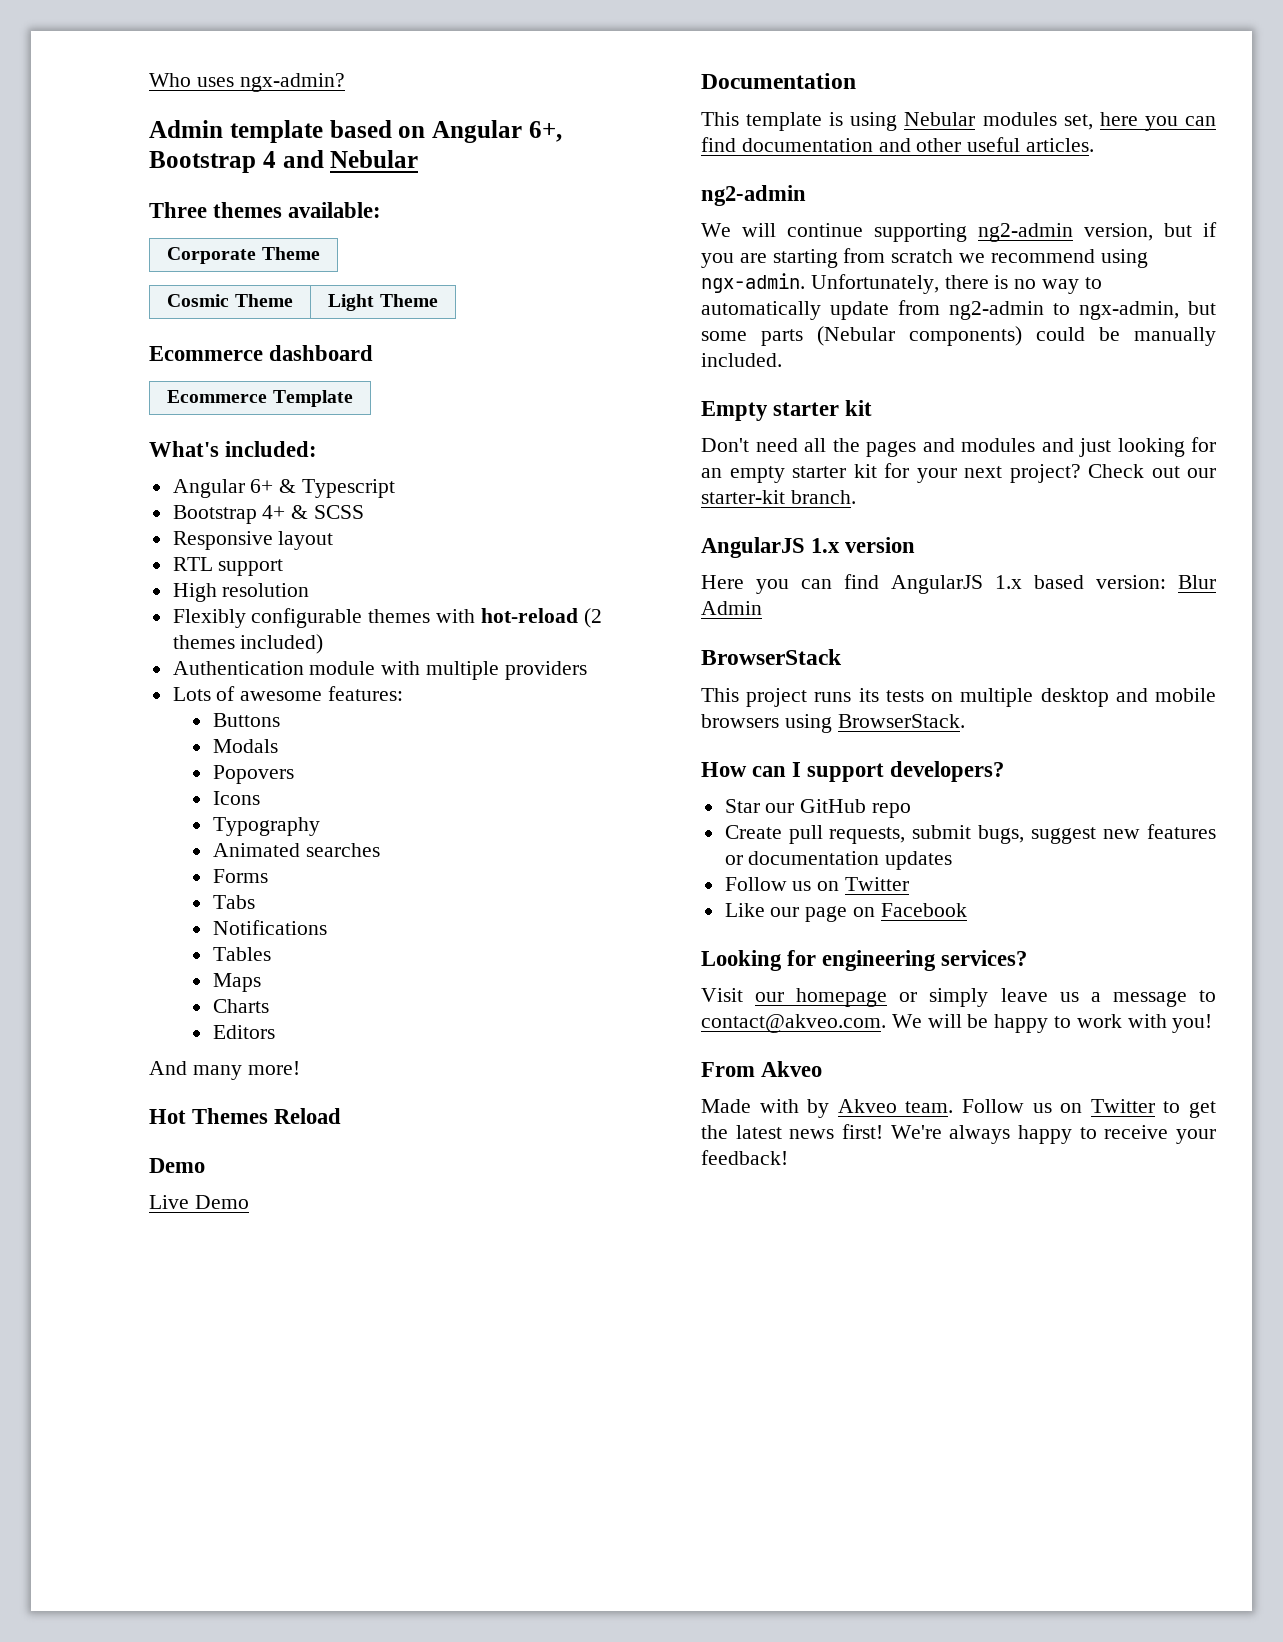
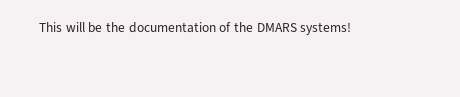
[149,73,345,92] [149,120,562,143] [149,150,419,173] [149,202,382,218] [167,247,320,264] [167,294,293,307] [328,294,438,311] [149,345,374,361] [167,390,353,407] [149,441,318,457] [172,479,396,498] [172,505,365,524] [172,531,334,550] [172,557,284,576] [172,583,310,602] [172,608,602,628] [172,634,324,654] [172,661,587,680] [172,686,404,701] [212,713,280,727] [212,739,278,753] [212,765,294,784] [212,791,260,805] [212,817,320,836] [212,843,380,857] [212,869,268,883] [212,895,255,909] [212,920,327,935] [212,947,271,961] [212,973,261,992] [212,999,269,1013] [212,1025,275,1039] [149,1061,300,1080] [149,1108,342,1124] [149,1158,205,1173] [149,1195,249,1209] [701,73,856,89] [701,112,1216,131] [701,137,1095,152] [701,185,806,206] [701,222,1217,242] [701,248,1148,268] [701,273,1102,294] [701,300,1216,320] [701,326,1216,346] [701,353,782,367] [701,400,873,421] [701,437,1216,457] [701,463,1216,483] [701,490,856,504] [701,537,916,558] [701,574,1216,594] [701,601,762,615] [701,649,842,665] [701,688,1216,707] [701,714,965,733] [701,761,1005,782] [724,799,912,818] [724,824,1216,844] [724,851,953,870] [724,877,910,891] [724,903,967,922] [701,950,1028,971] [701,988,1216,1007] [701,1014,1213,1033] [701,1061,823,1077] [701,1099,1216,1118] [701,1124,1216,1144] [701,1150,788,1165] Who uses ngx-admin? // Admin template based on Angular 6+, Bootstrap 4 and Nebular // Three themes available: // Corporate Theme // Cosmic Theme | Light Theme // Ecommerce dashboard // Ecommerce Template // What's included: // Angular 6+ & Typescript // Bootstrap 4+ & SCSS // Responsive layout // RTL support // High resolution // Flexibly configurable themes with hot-reload (2 themes included) // Authentication module with multiple providers // Lots of awesome features: // Buttons // Modals // Popovers // Icons // Typography // Animated searches // Forms // Tabs // Notifications // Tables // Maps // Charts // Editors // And many more! // Hot Themes Reload // Demo // Live Demo // Documentation // This template is using Nebular modules set, here you can find documentation and other useful articles. // ng2-admin // We will continue supporting ng2-admin version, but if you are starting from scratch we recommend using ngx-admin. Unfortunately, there is no way to automatically update from ng2-admin to ngx-admin, but some parts (Nebular components) could be manually included. // Empty starter kit // Don't need all the pages and modules and just looking for an empty starter kit for your next project? Check out our starter-kit branch. // AngularJS 1.x version // Here you can find AngularJS 1.x based version: Blur Admin // BrowserStack // This project runs its tests on multiple desktop and mobile browsers using BrowserStack. // How can I support developers? // Star our GitHub repo // Create pull requests, submit bugs, suggest new features or documentation updates // Follow us on Twitter // Like our page on Facebook // Looking for engineering services? // Visit our homepage or simply leave us a message to contact@akveo.com. We will be happy to work with you! // From Akveo // Made with by Akveo team. Follow us on Twitter to get the latest news first! We're always happy to receive your feedback! -> [39,22,352,35] This will be the documentation of the DMARS systems!

